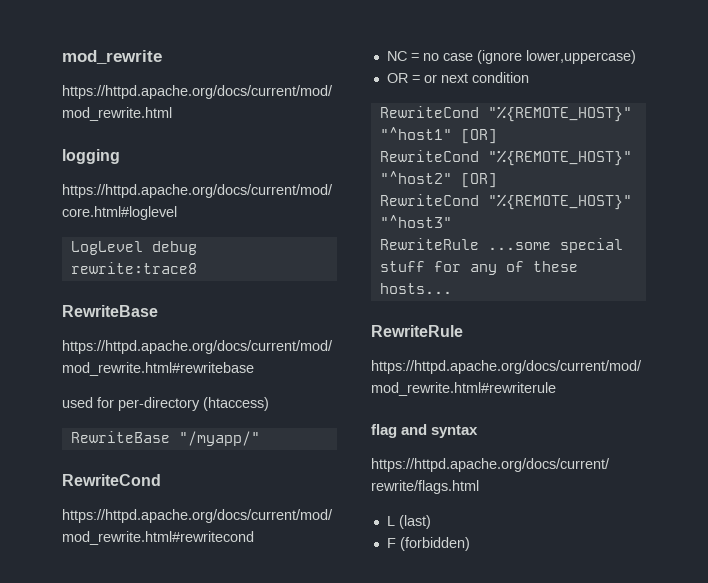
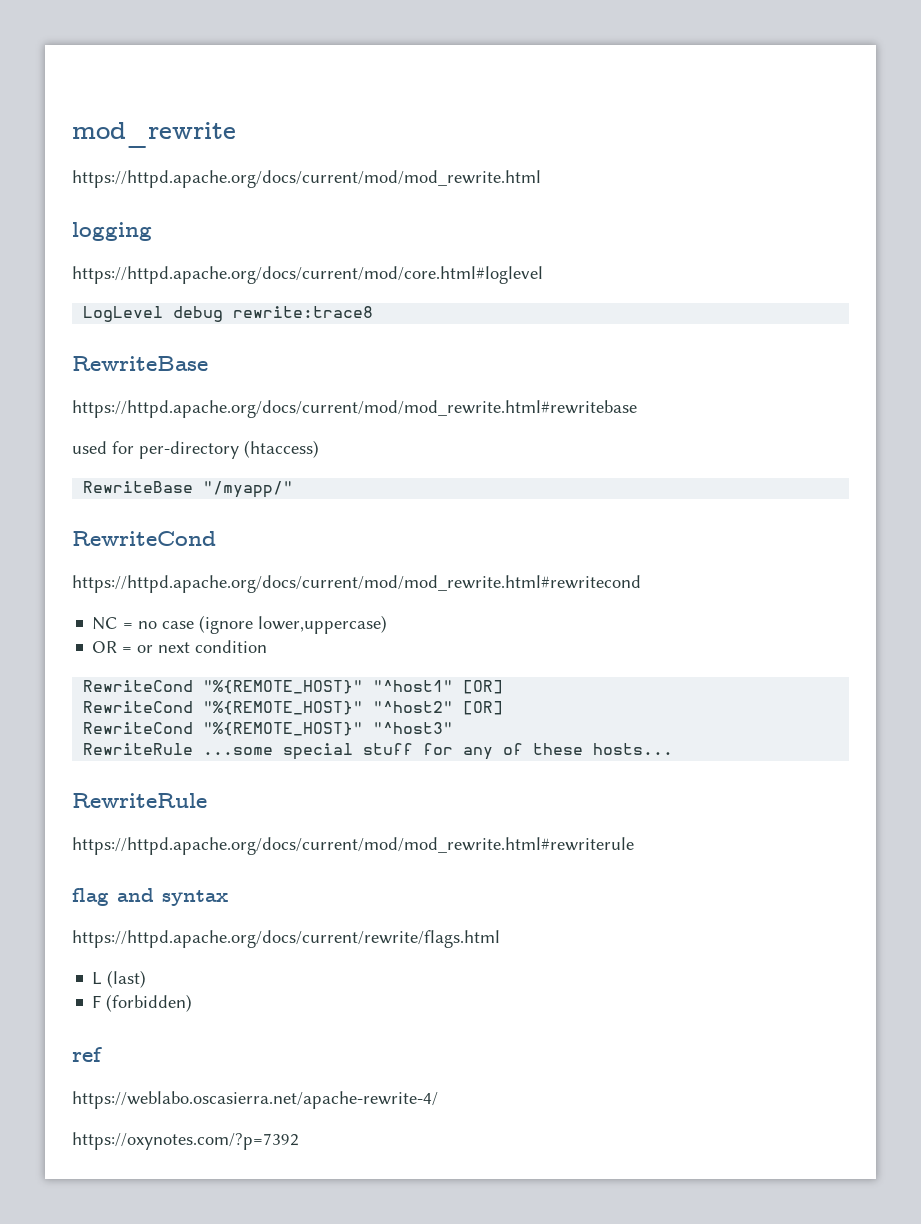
(470, 544) none -> [72,1047,102,1062] [72,1091,438,1109] [72,1132,299,1150] // ref // https://weblabo.oscasierra.net/apache-rewrite-4/ // https://oxynotes.com/?p=7392

